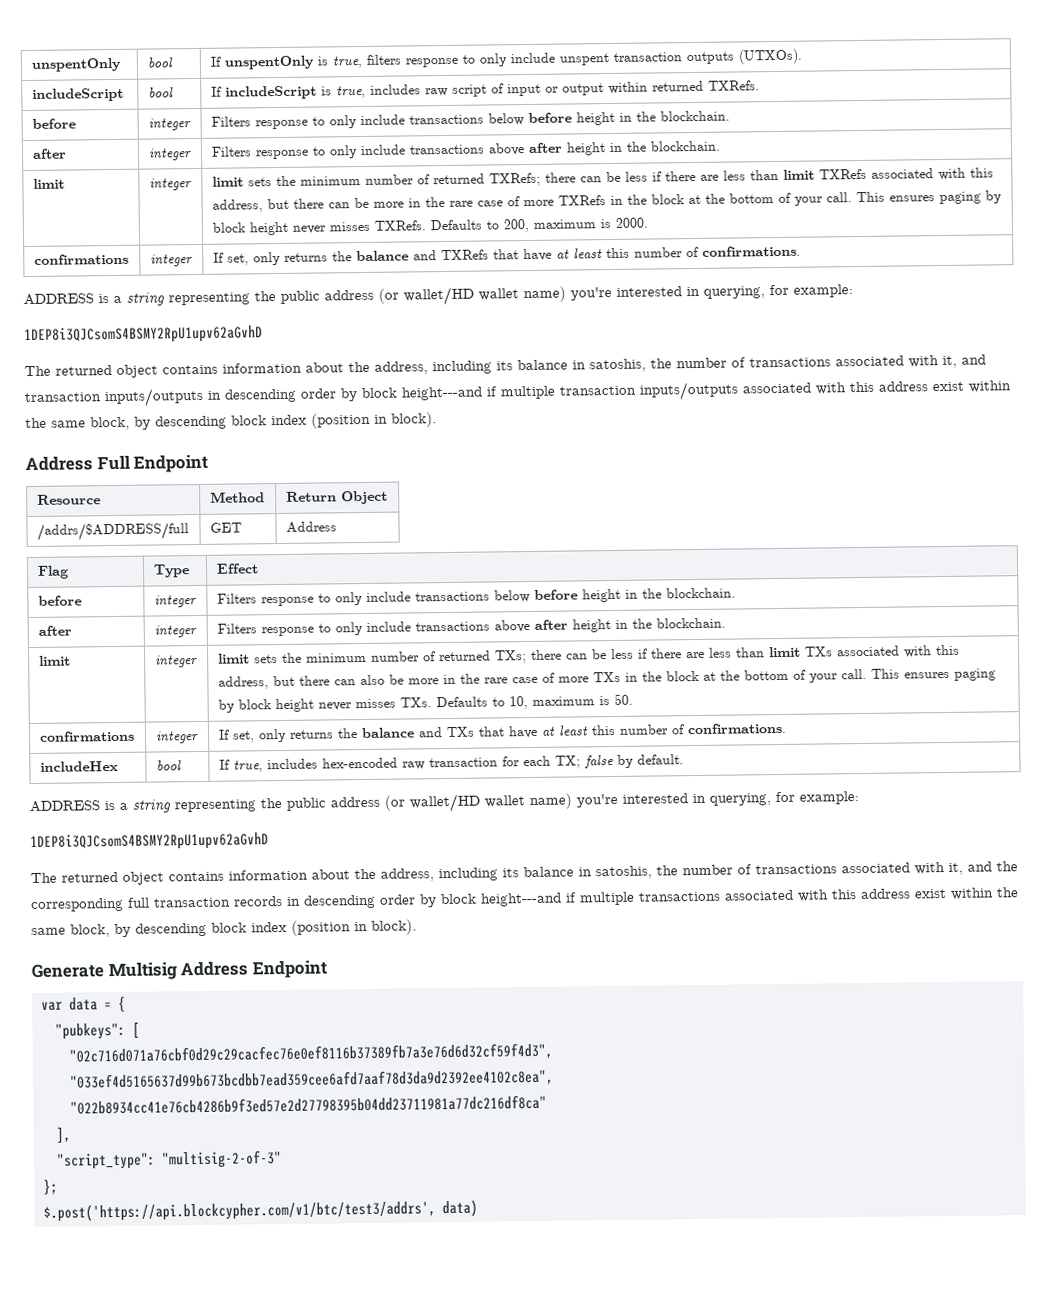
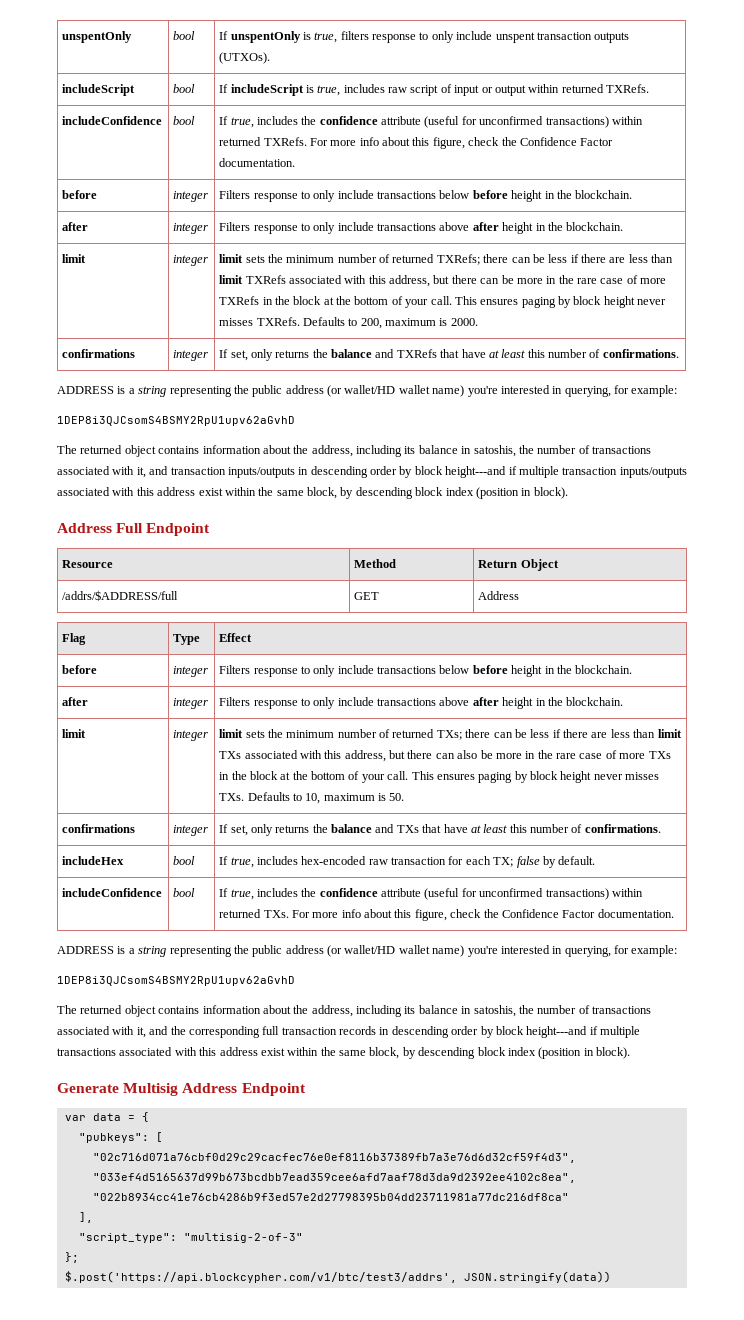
(760, 85) none -> [62,116,163,125] [173,116,196,125] [219,116,643,128] [219,137,614,149] [219,158,296,167] // includeConfidence | bool | If true, includes the confidence attribute (useful for unconfirmed transactions) within returned TXRefs. For more info about this figure, check the Confidence Factor documentation.
(684, 759) none -> [62,888,163,897] [173,888,196,897] [219,888,643,900] [219,909,674,921] // includeConfidence | bool | If true, includes the confidence attribute (useful for unconfirmed transactions) within returned TXs. For more info about this figure, check the Confidence Factor documentation.
[442,1199,478,1218] data) -> [463,1271,611,1283] JSON.stringify(data))

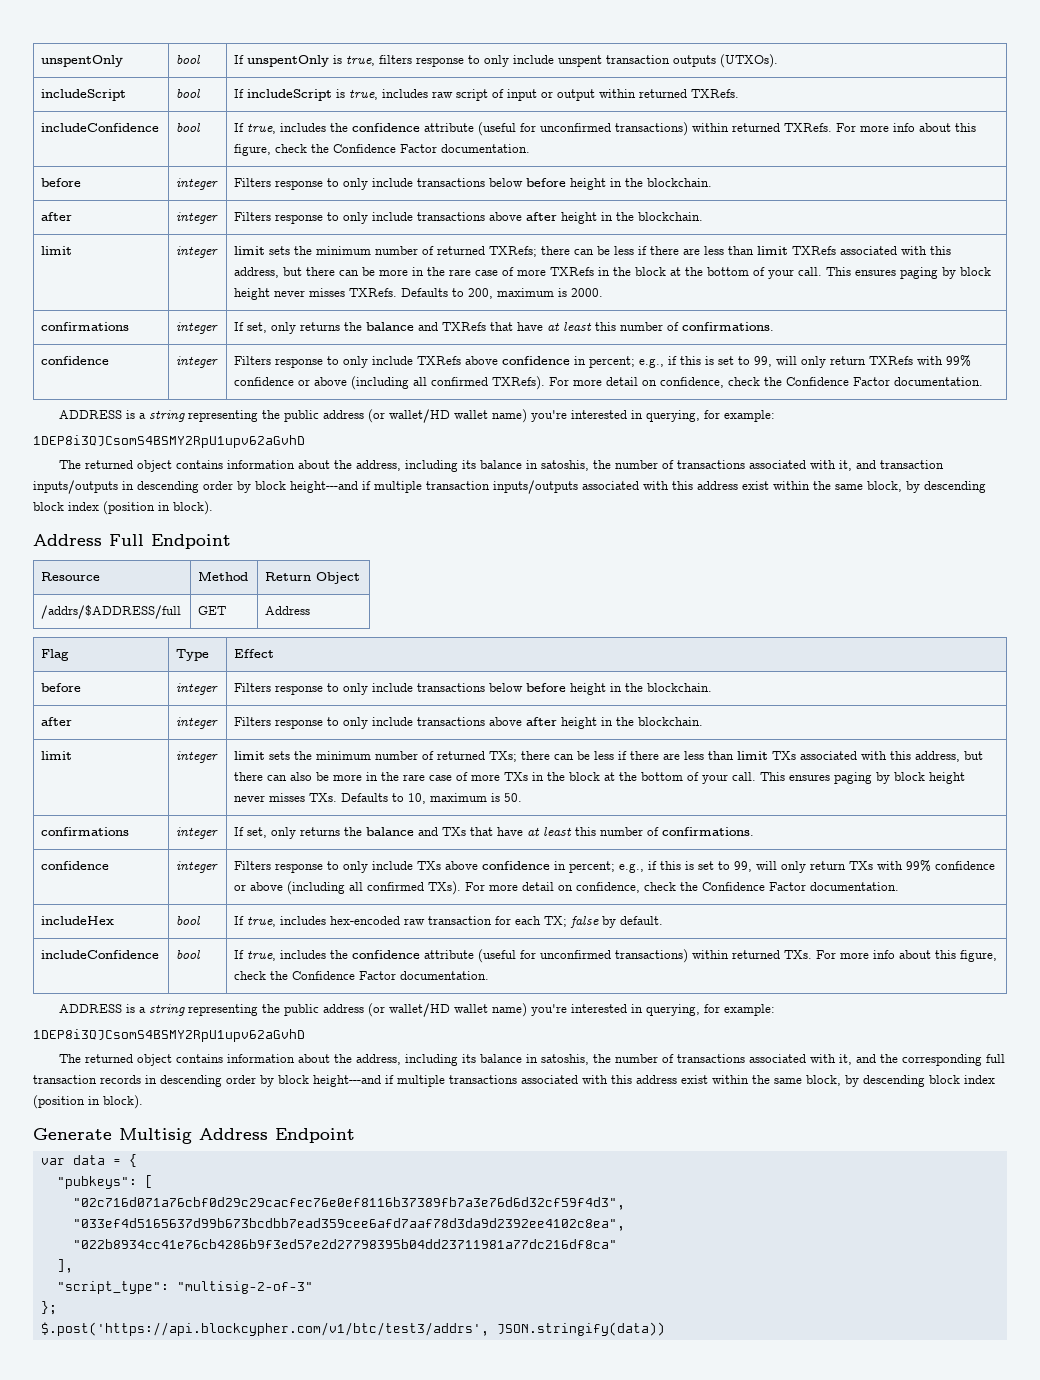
(679, 353) none -> [41,356,110,365] [176,356,219,368] [234,355,972,368] [234,376,984,390] // confidence | integer | Filters response to only include TXRefs above confidence in percent; e.g., if this is set to 99, will only return TXRefs with 99% confidence or above (including all confirmed TXRefs). For more detail on confidence, check the Confidence Factor documentation.
(661, 828) none -> [41,861,110,870] [176,861,219,873] [234,860,996,873] [234,881,900,895] // confidence | integer | Filters response to only include TXs above confidence in percent; e.g., if this is set to 99, will only return TXs with 99% confidence or above (including all confirmed TXs). For more detail on confidence, check the Confidence Factor documentation.

